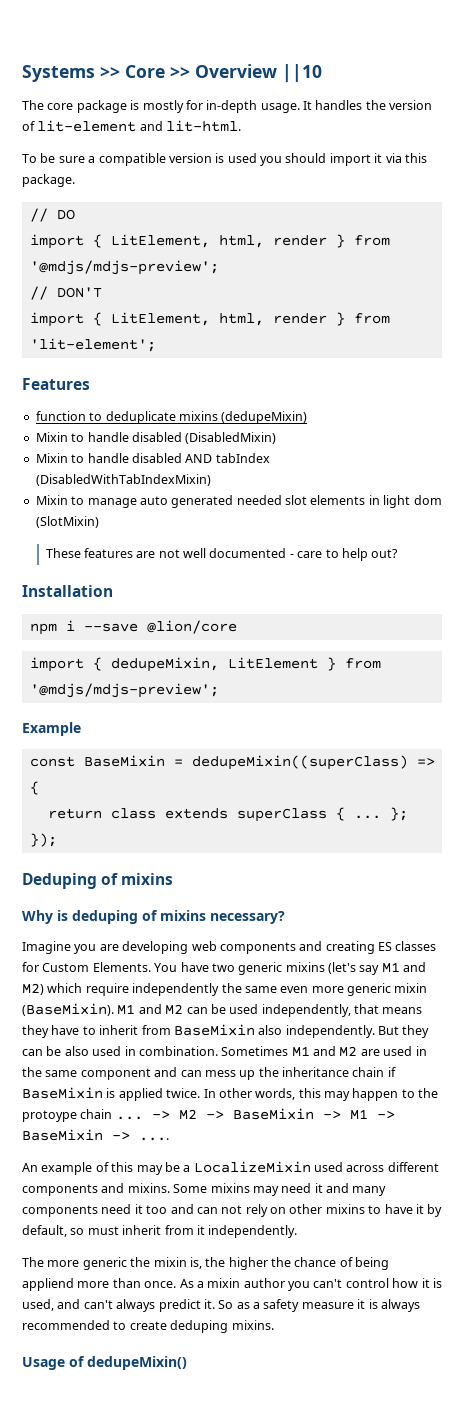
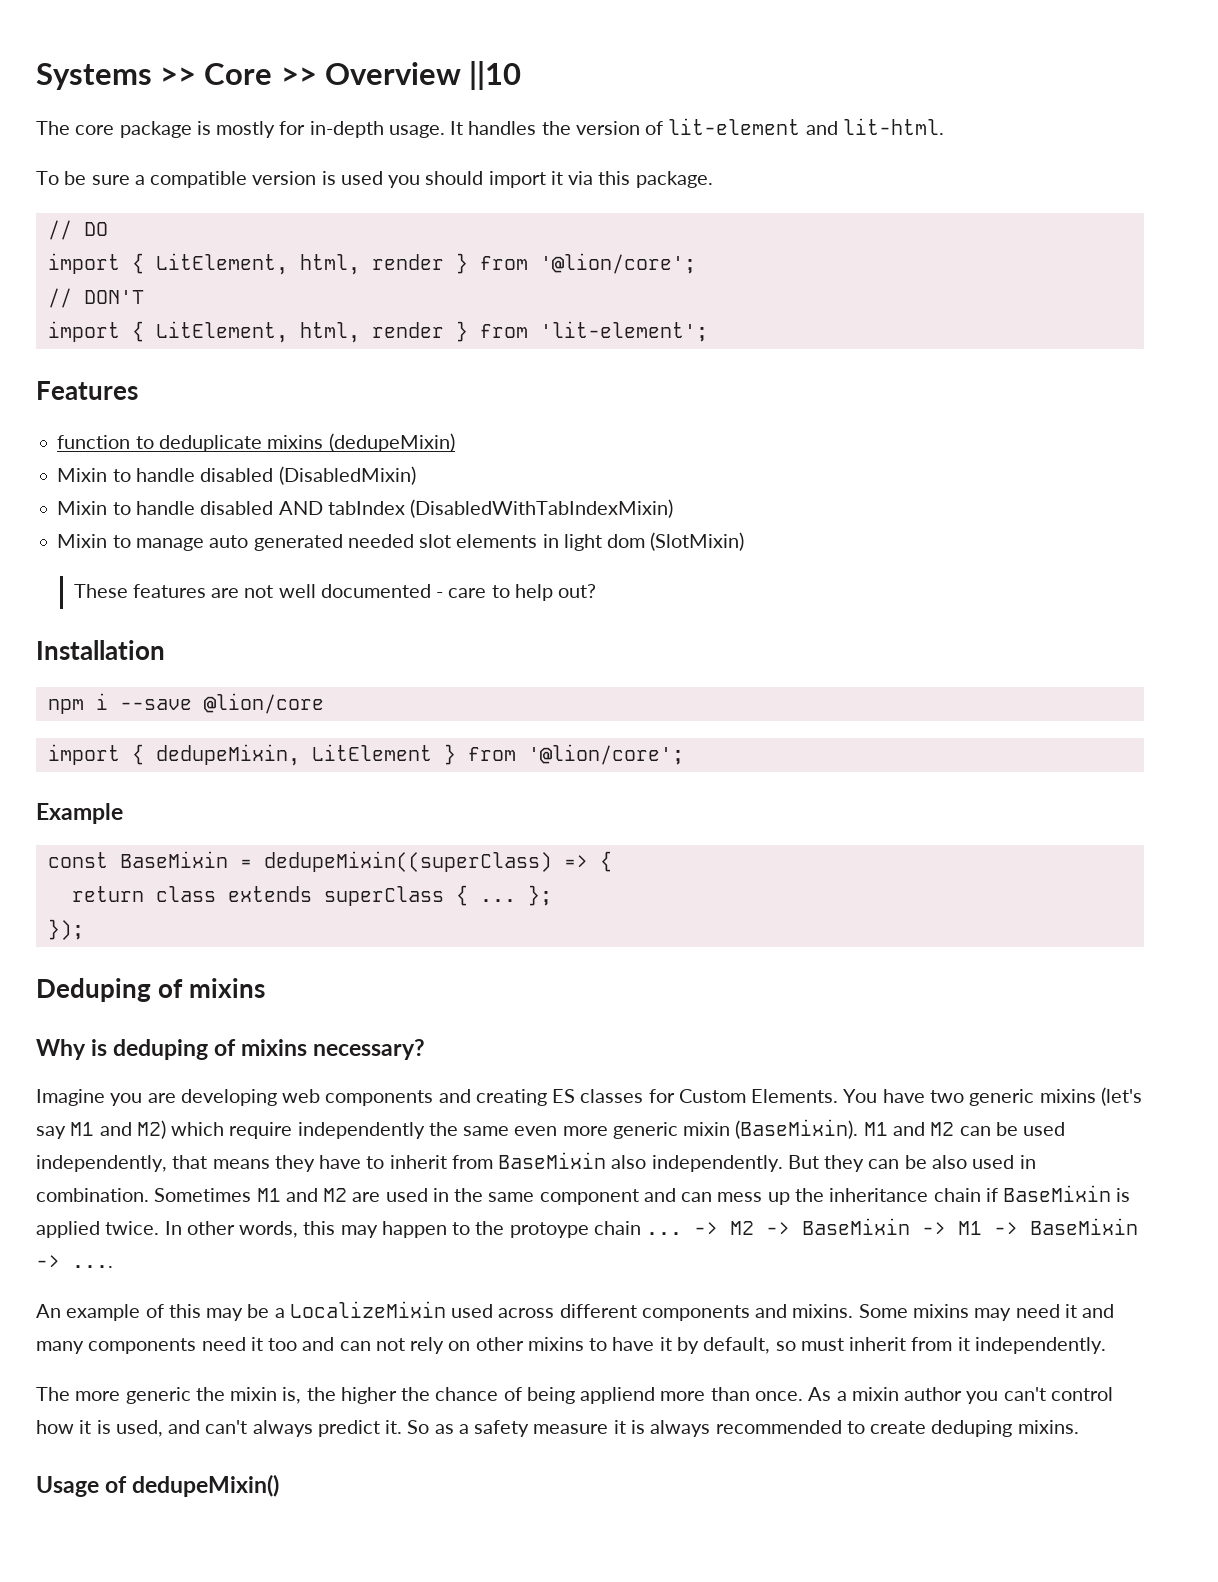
[29,260,219,275] '@mdjs/mdjs-preview'; -> [539,253,696,274] '@lion/core';
[29,683,219,698] '@mdjs/mdjs-preview'; -> [527,744,684,765] '@lion/core';

